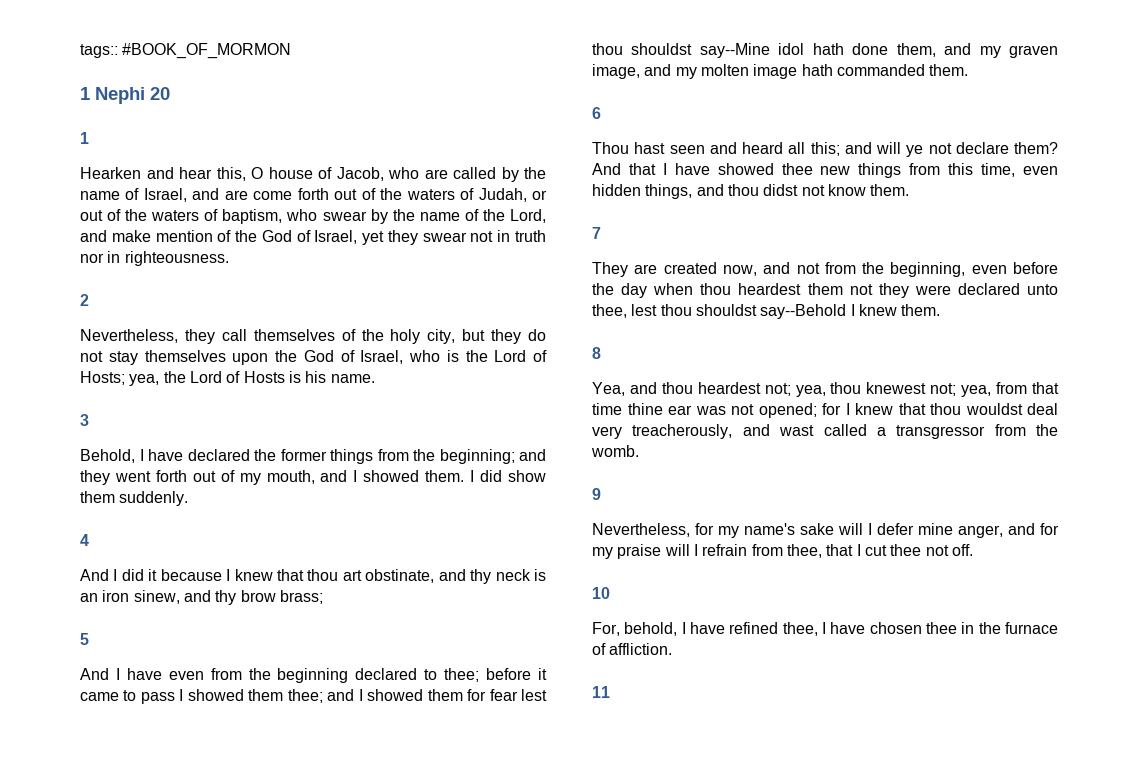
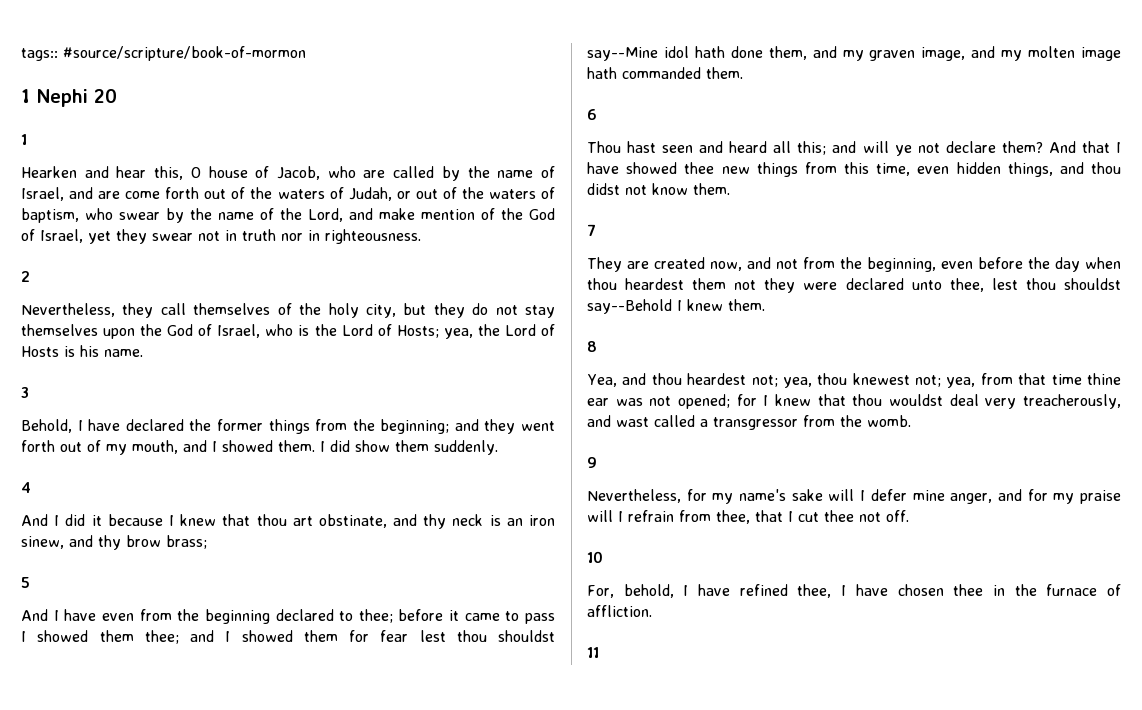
[122,43,292,59] #BOOK_OF_MORMON -> [63,46,306,61] #source/scripture/book-of-mormon

